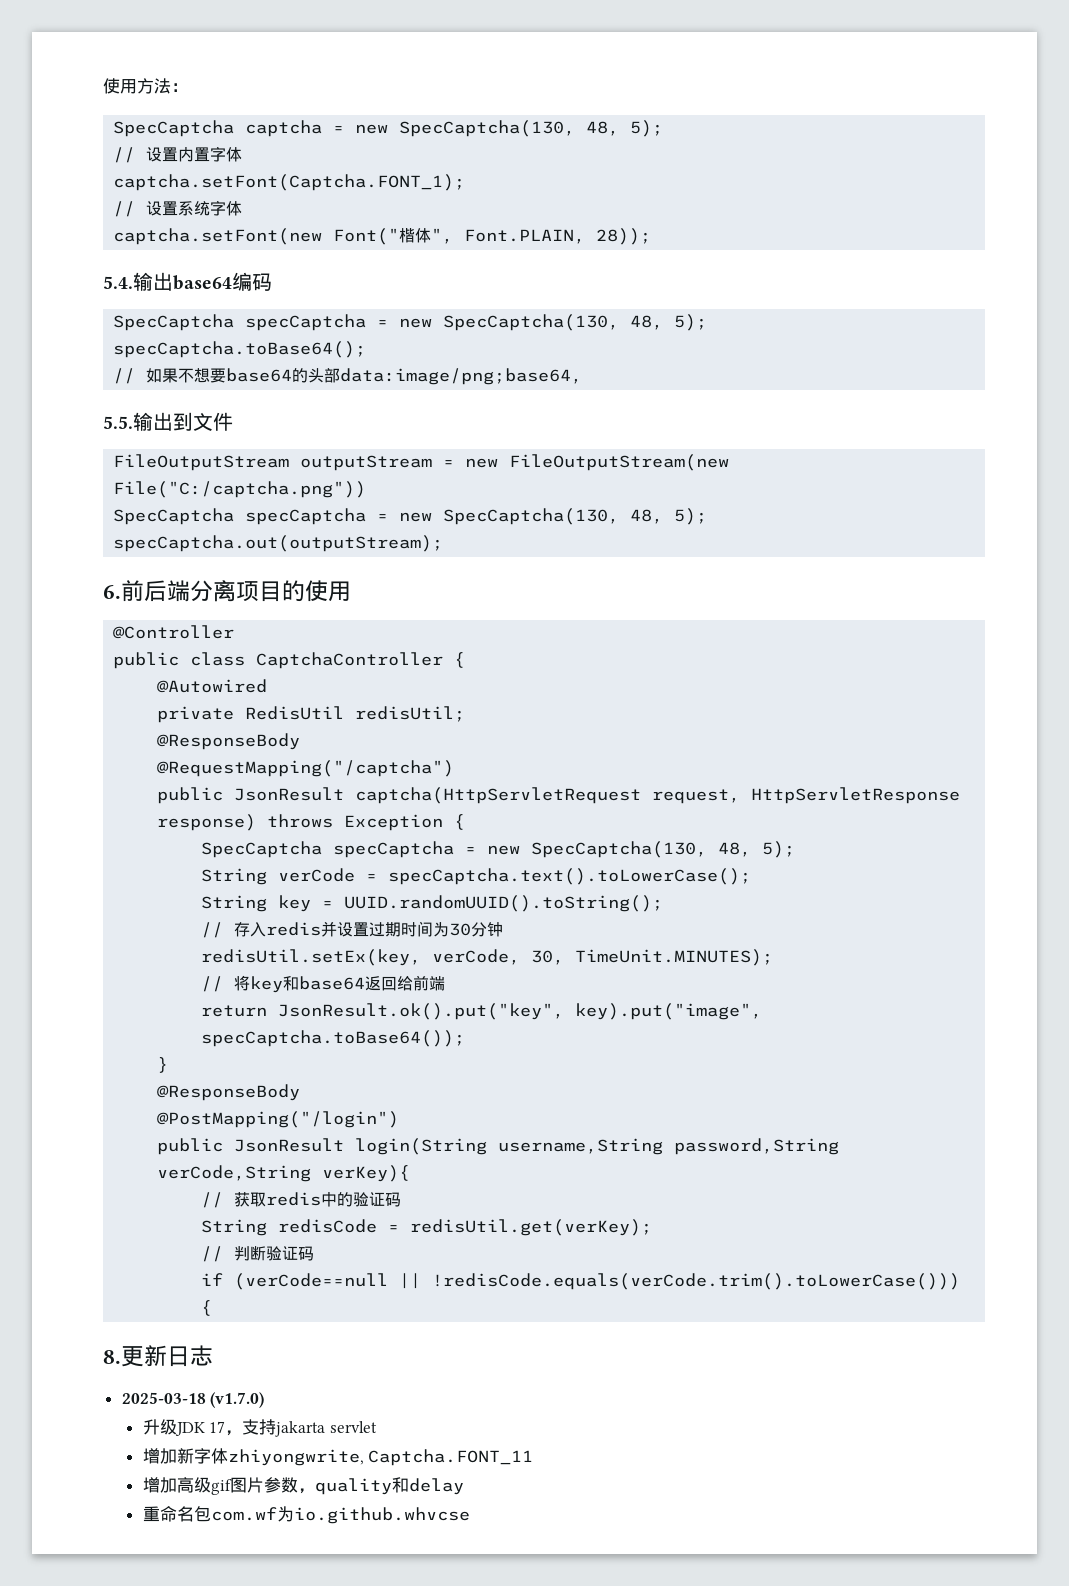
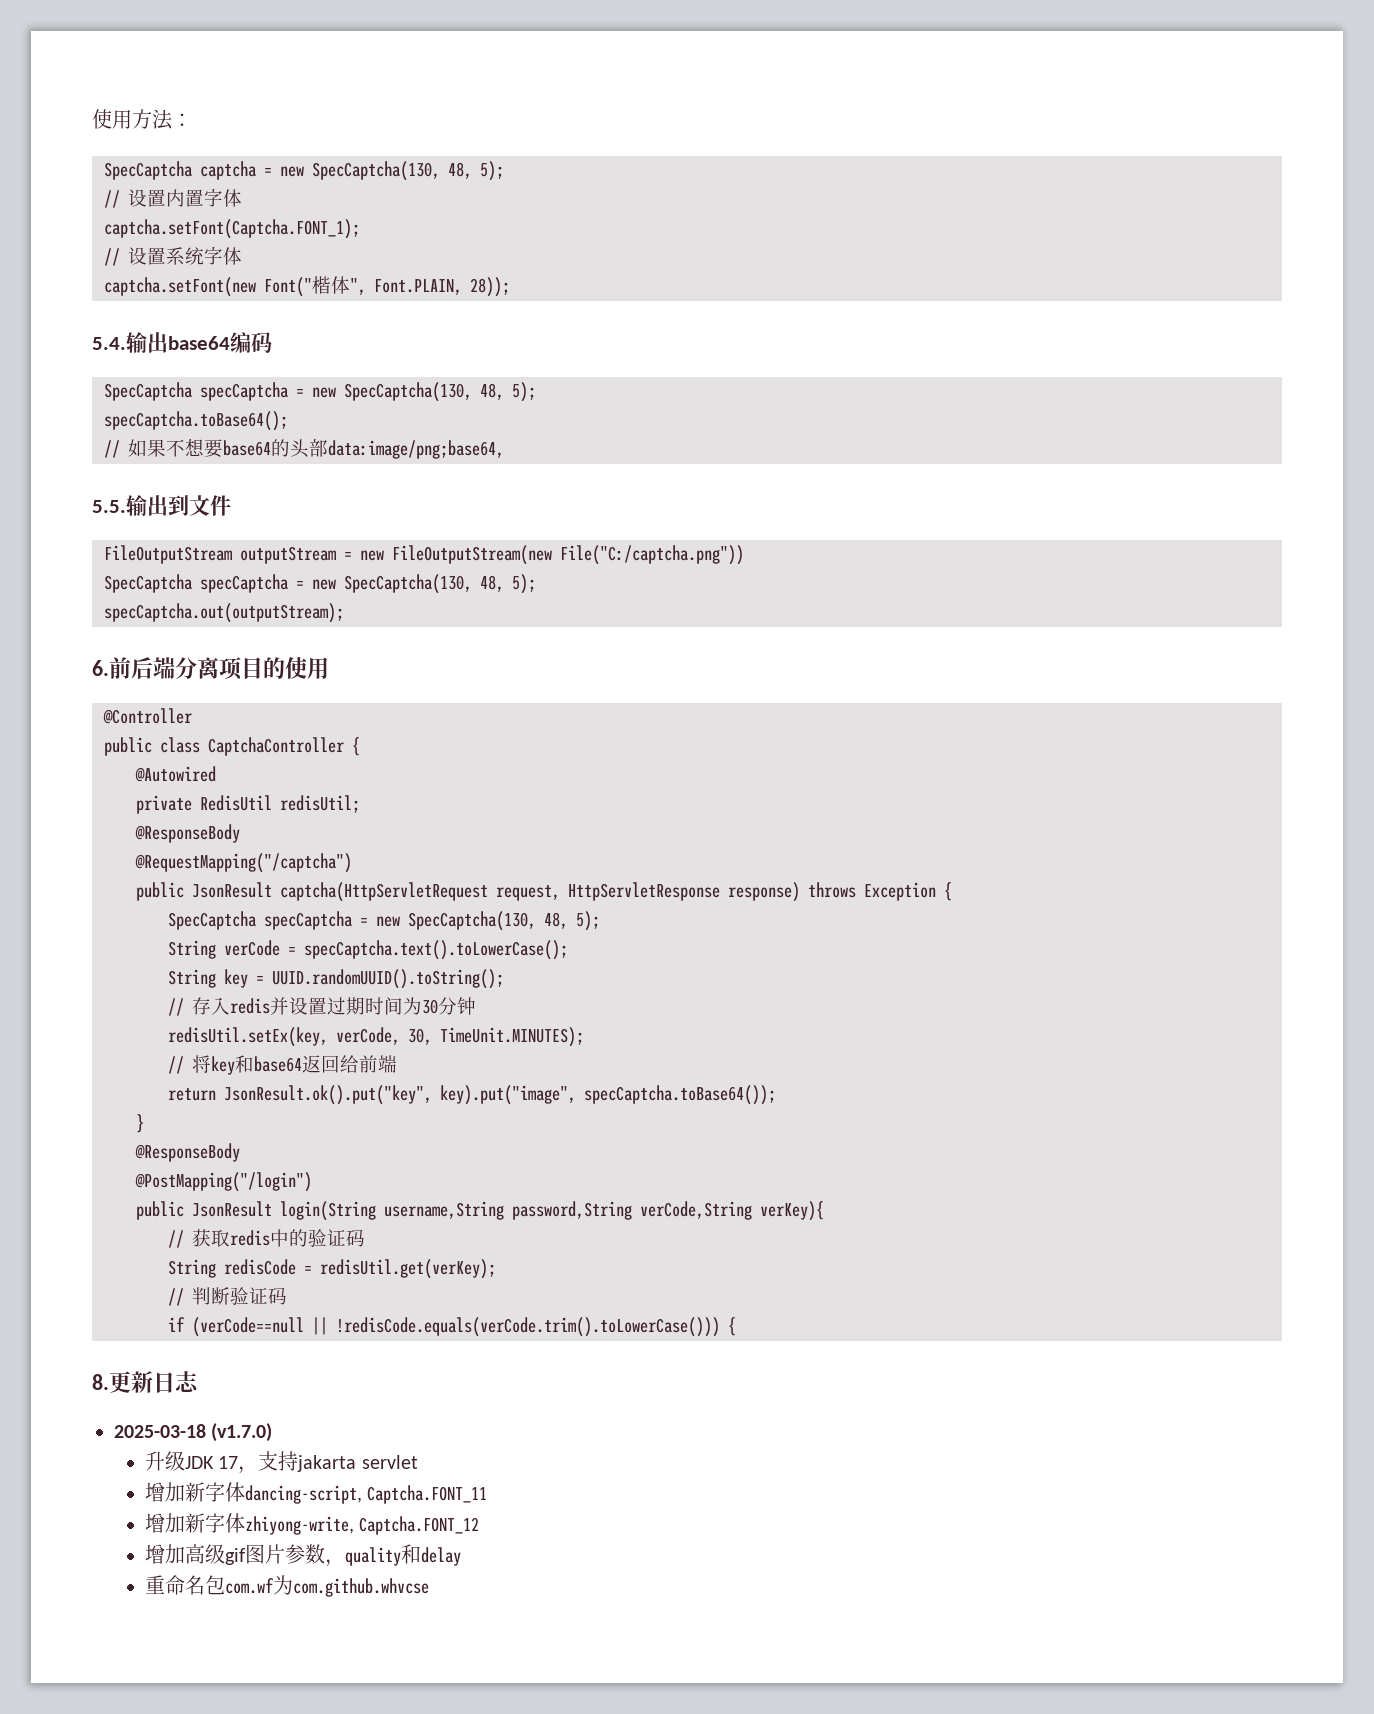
[227,1449,364,1466] zhiyongwrite, -> [244,1485,362,1504] dancing-script,
(534, 1457) none -> [144,1513,480,1535] // 增加新字体zhiyong-write, Captcha.FONT_12
[293,1507,470,1524] io.github.whvcse -> [292,1578,429,1597] com.github.whvcse

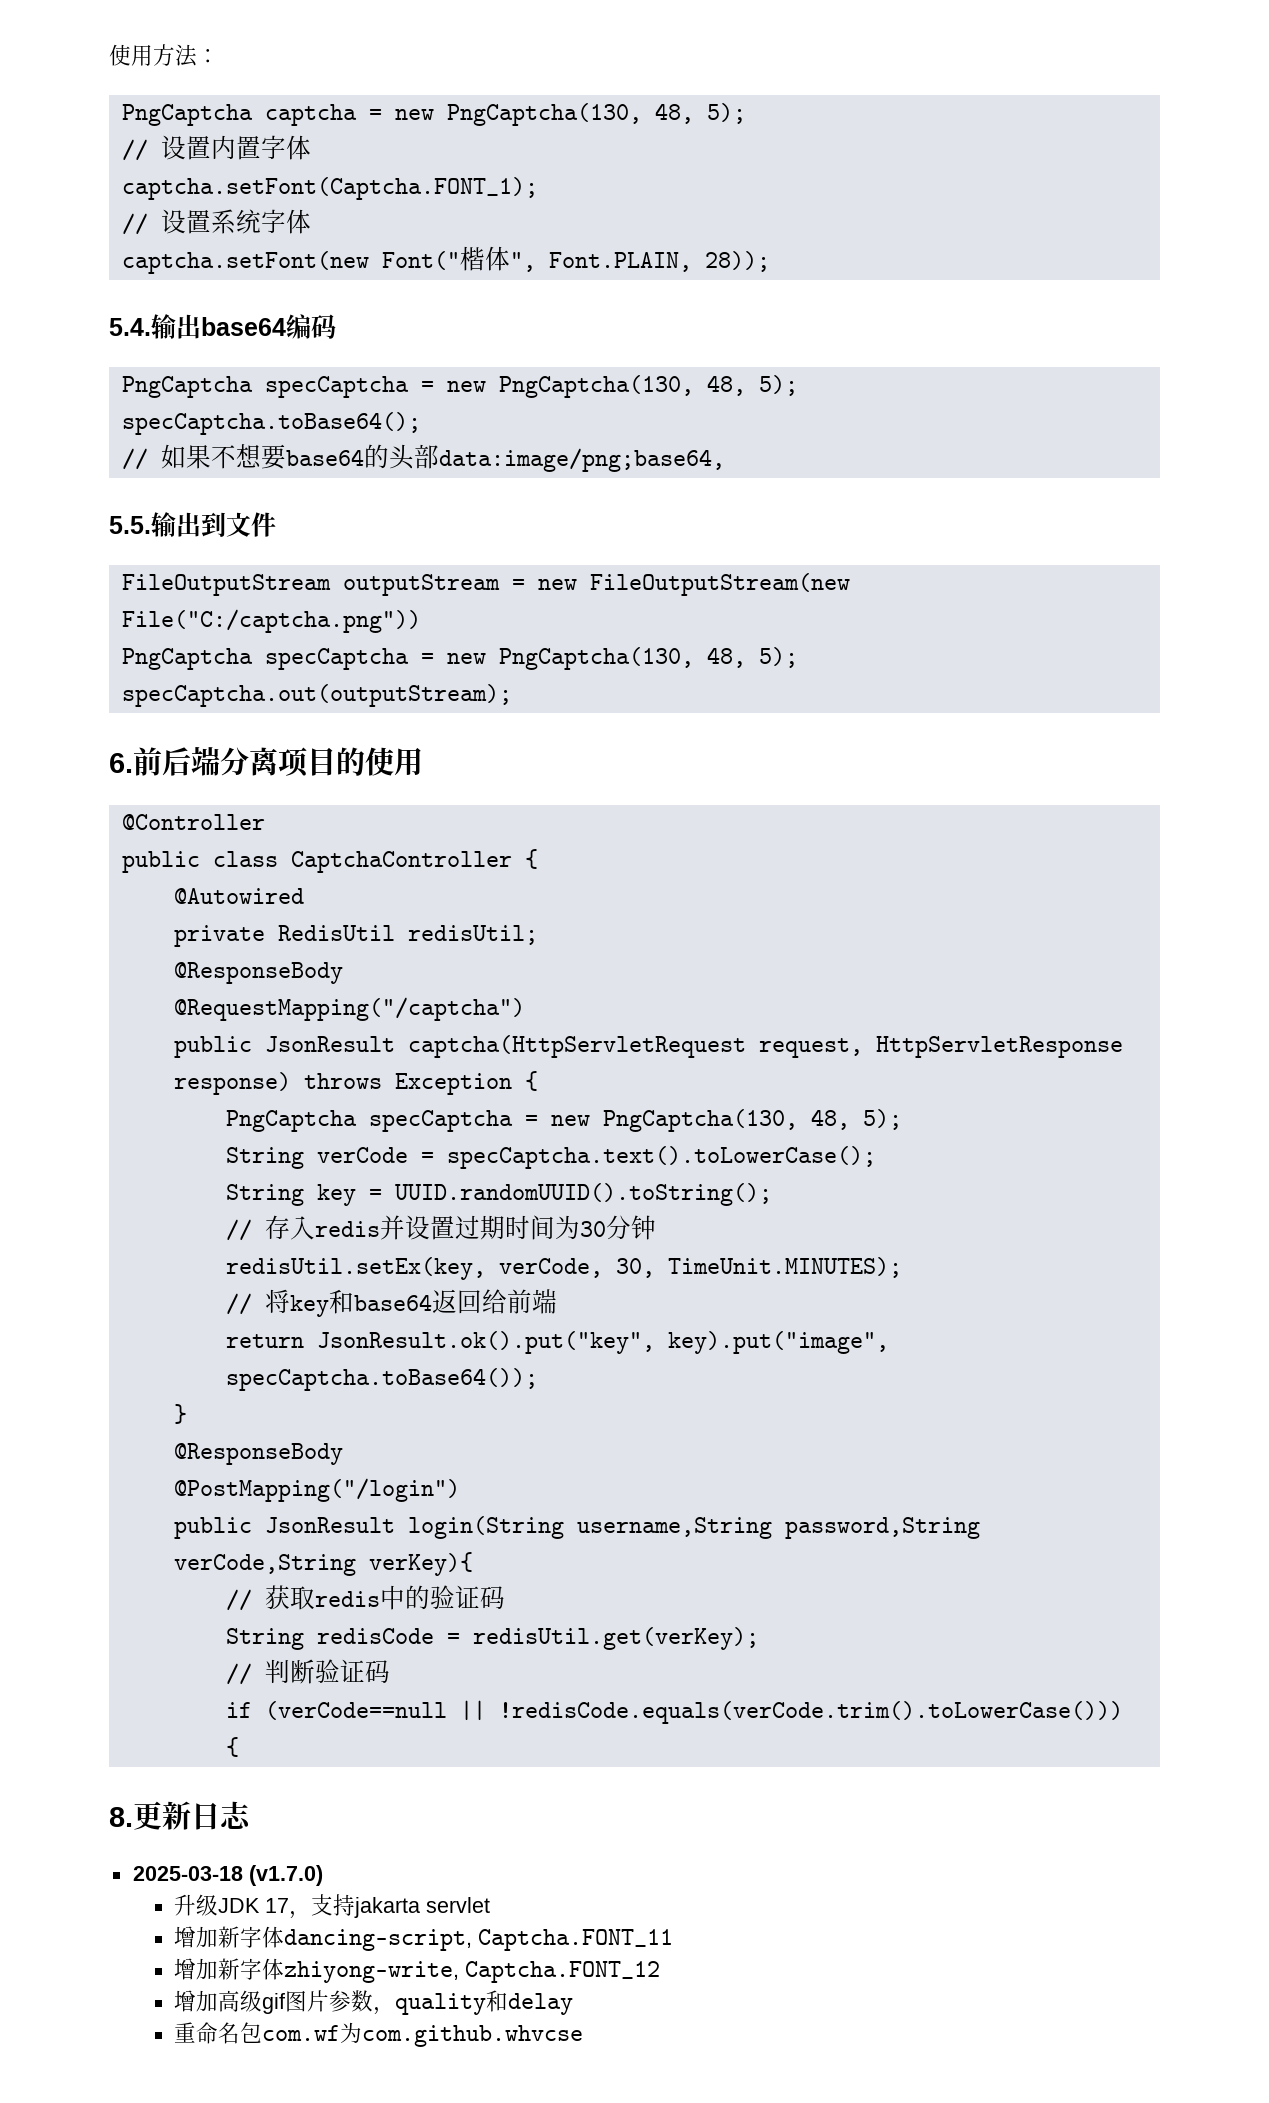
[104,161,192,180] SpecCaptcha -> [121,104,253,126] PngCaptcha
[312,161,440,181] SpecCaptcha(130, -> [446,103,642,126] PngCaptcha(130,
[104,382,472,402] SpecCaptcha specCaptcha = new SpecCaptcha(130, -> [121,375,694,398] PngCaptcha specCaptcha = new PngCaptcha(130,
[104,574,472,594] SpecCaptcha specCaptcha = new SpecCaptcha(130, -> [121,647,694,670] PngCaptcha specCaptcha = new PngCaptcha(130,
[168,911,536,931] SpecCaptcha specCaptcha = new SpecCaptcha(130, -> [225,1109,798,1132] PngCaptcha specCaptcha = new PngCaptcha(130,

